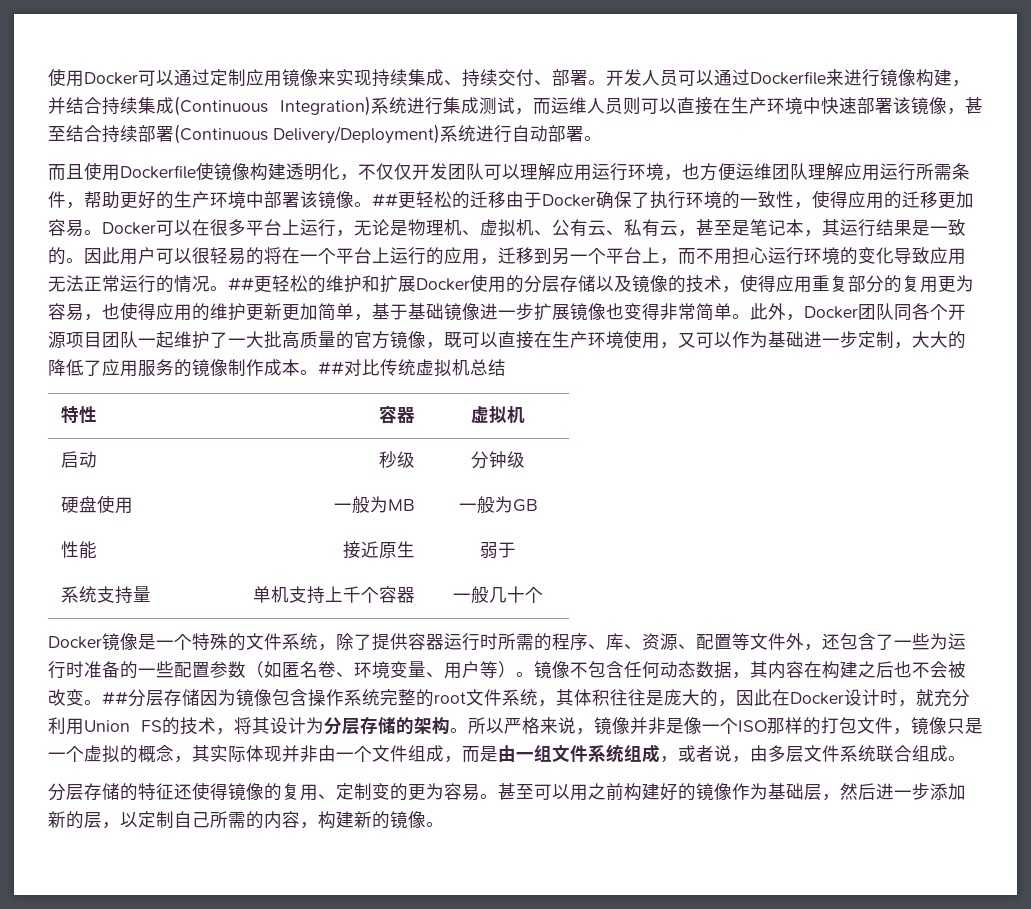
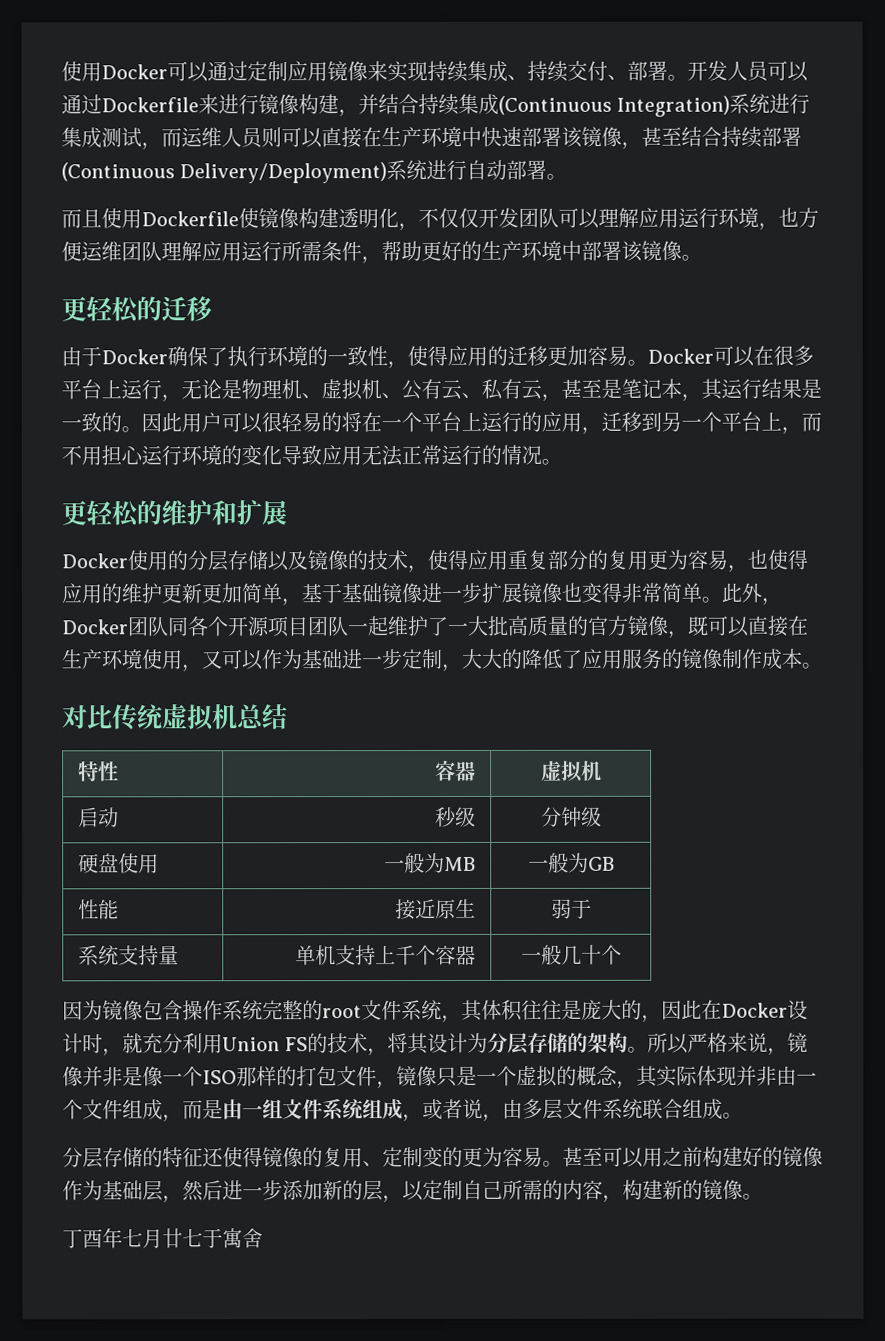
[372,193,398,207] ## -> (702, 257) //
(506, 199) none -> (212, 309) //
[228,277,254,291] ## -> (562, 461) //
(416, 284) none -> (287, 513) //
[318,361,344,375] ## -> (822, 665) //
[48,633,966,651] [48,661,966,679] [48,689,200,707] Docker镜像是一个特殊的文件系统，除了提供容器运行时所需的程序、库、资源、配置等文件外，还包含了一些为运行时准备的一些配置参数（如匿名卷、环境变量、用户等）。镜像不包含任何动态数据，其内容在构建之后也不会被改变。##分层存储 -> (622, 954) none
(444, 824) none -> [62,1228,263,1249] // 丁酉年七月廿七于寓舍

